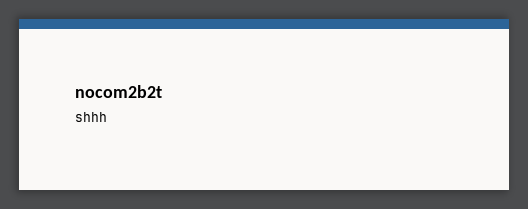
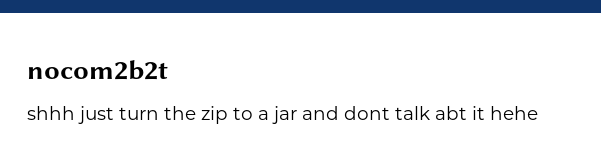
(107, 117) none -> [78,106,538,124] just turn the zip to a jar and dont talk abt it hehe

